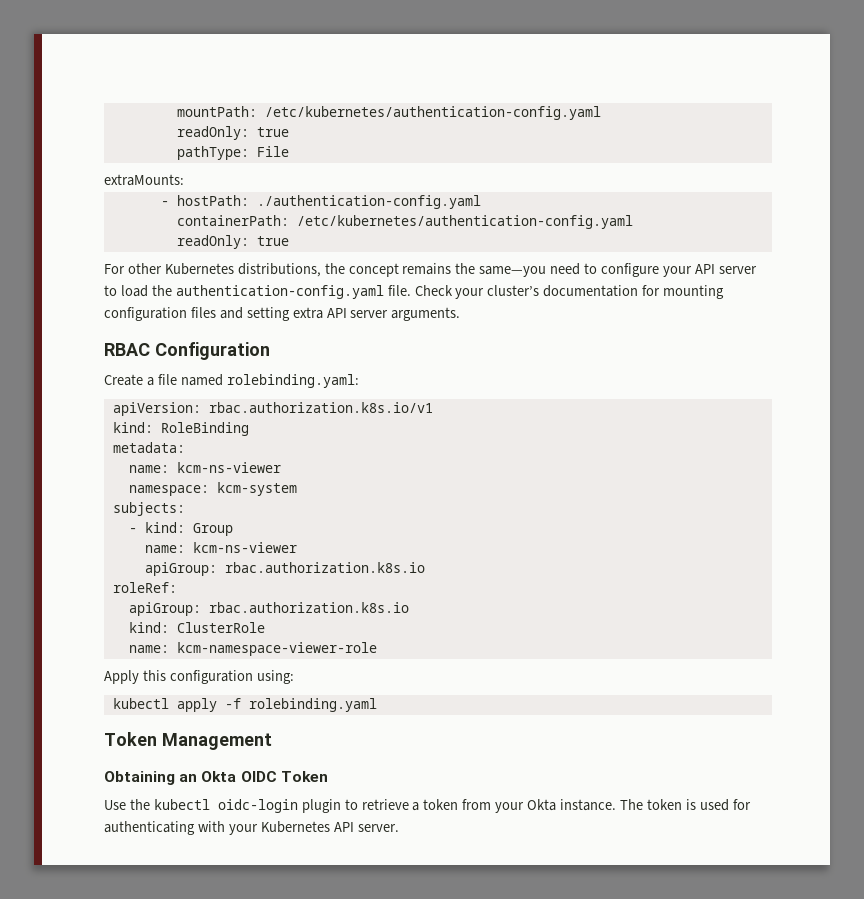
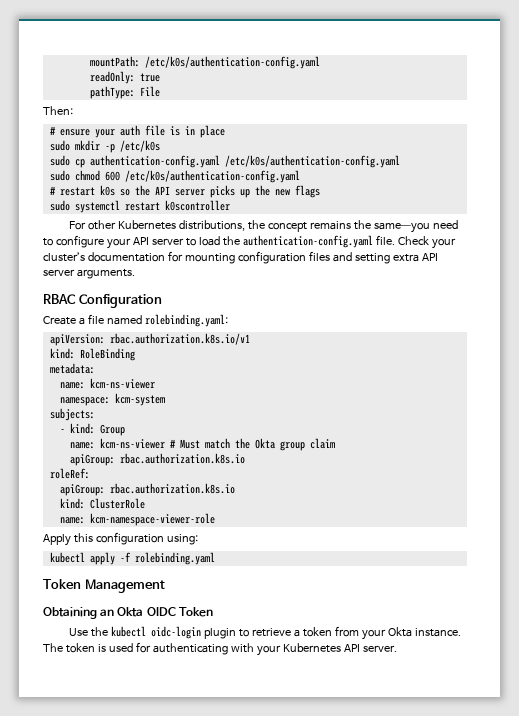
[264,106,601,120] /etc/kubernetes/authentication-config.yaml -> [144,56,320,69] /etc/k0s/authentication-config.yaml
[104,174,184,186] [160,195,481,209] [176,215,633,229] [176,235,289,249] extraMounts: // - hostPath: ./authentication-config.yaml // containerPath: /etc/kubernetes/authentication-config.yaml // readOnly: true -> [43,106,73,115] [49,125,225,138] [49,140,160,153] [49,155,400,168] [49,170,300,183] [49,185,320,198] [49,200,230,213] Then: // # ensure your auth file is in place // sudo mkdir -p /etc/k0s // sudo cp authentication-config.yaml /etc/k0s/authentication-config.yaml // sudo chmod 600 /etc/k0s/authentication-config.yaml // # restart k0s so the API server picks up the new flags // sudo systemctl restart k0scontroller
(297, 547) none -> [169,438,335,451] # Must match the Okta group claim

